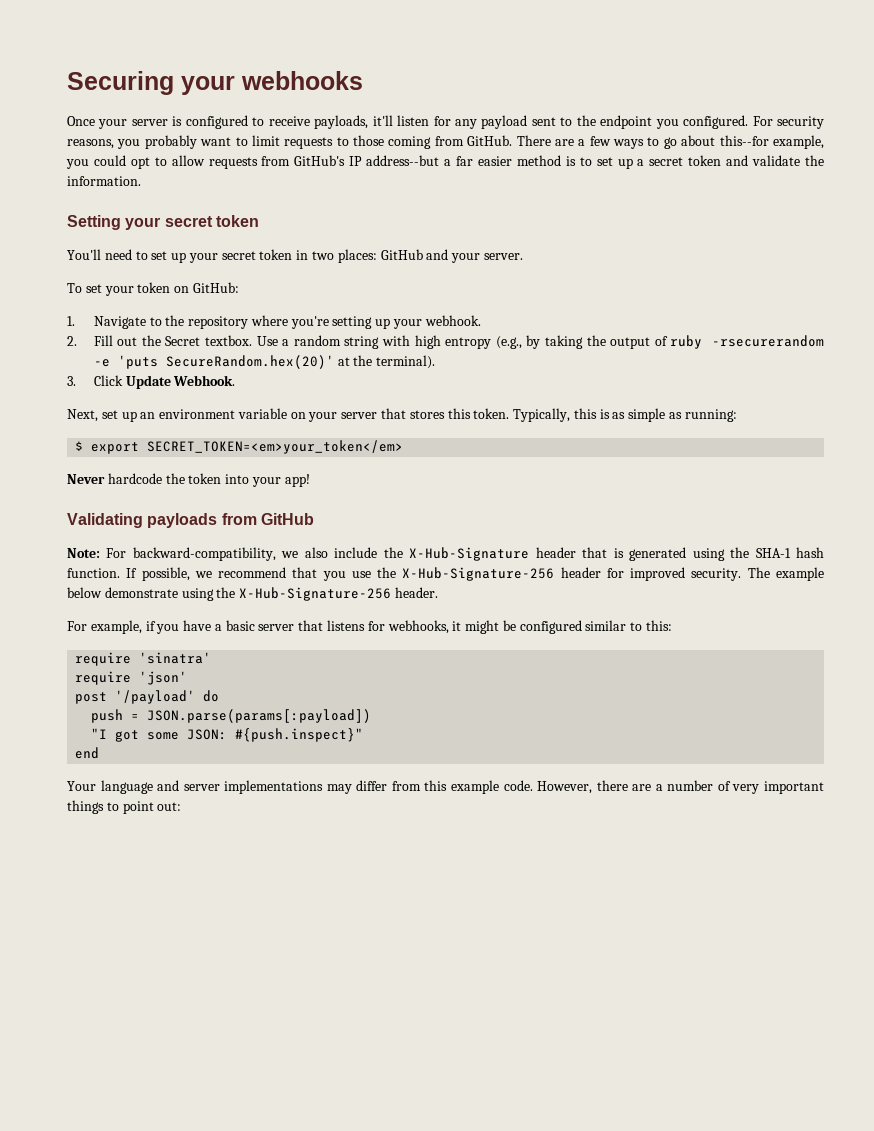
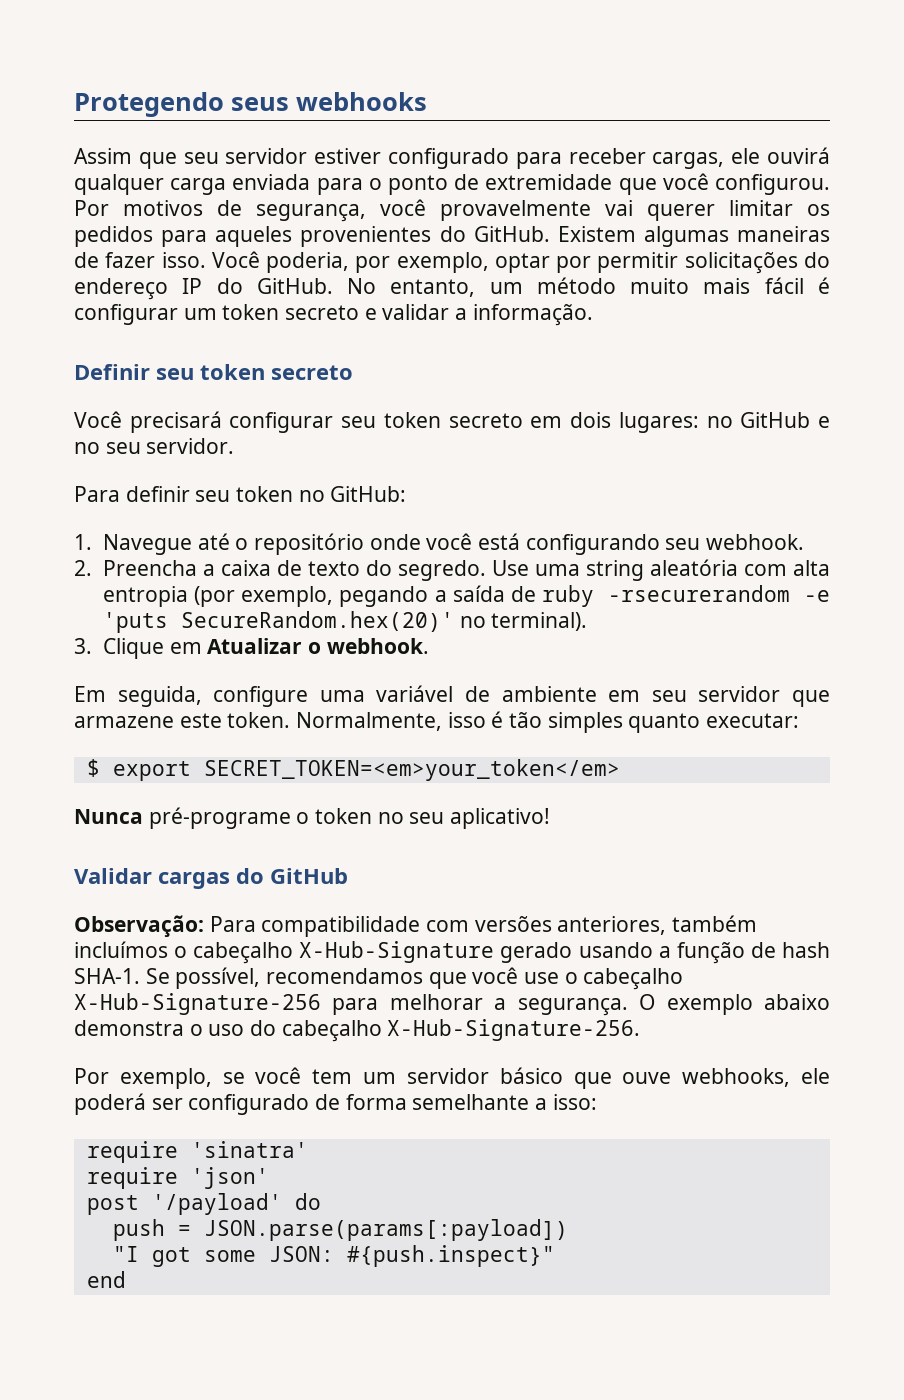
[67,71,235,95] Securing your -> [74,92,289,117] Protegendo seus
[67,115,825,129] [67,135,825,149] [66,155,825,169] [67,176,141,186] [67,215,259,230] [67,249,523,263] [67,282,239,296] [67,315,481,329] [67,335,668,349] Once your server is configured to receive payloads, it'll listen for any payload sent to the endpoint you configured. For security reasons, you probably want to limit requests to those coming from GitHub. There are a few ways to go about this--for example, you could opt to allow requests from GitHub's IP address--but a far easier method is to set up a secret token and validate the information. // Setting your secret token // You'll need to set up your secret token in two places: GitHub and your server. // To set your token on GitHub: // 1. Navigate to the repository where you're setting up your webhook. // 2. Fill out the Secret textbox. Use a random string with high entropy (e.g., by taking the output of -> [74,147,830,169] [74,173,830,195] [74,199,830,222] [74,226,830,247] [74,251,830,274] [74,277,830,300] [74,304,593,326] [74,364,353,380] [74,411,831,433] [74,438,235,454] [74,486,407,502] [74,533,805,555] [74,559,830,581] [103,585,536,607] Assim que seu servidor estiver configurado para receber cargas, ele ouvirá qualquer carga enviada para o ponto de extremidade que você configurou. Por motivos de segurança, você provavelmente vai querer limitar os pedidos para aqueles provenientes do GitHub. Existem algumas maneiras de fazer isso. Você poderia, por exemplo, optar por permitir solicitações do endereço IP do GitHub. No entanto, um método muito mais fácil é configurar um token secreto e validar a informação. // Definir seu token secreto // Você precisará configurar seu token secreto em dois lugares: no GitHub e no seu servidor. // Para definir seu token no GitHub: // 1. Navegue até o repositório onde você está configurando seu webhook. // 2. Preencha a caixa de texto do segredo. Use uma string aleatória com alta entropia (por exemplo, pegando a saída de
[337,355,373,366] at the -> [459,616,486,628] no
[93,375,236,389] [67,408,737,422] [75,440,404,454] [67,473,310,487] [67,513,314,528] [67,547,825,561] [67,567,824,581] [67,587,438,601] [67,620,673,634] Click Update Webhook. // Next, set up an environment variable on your server that stores this token. Typically, this is as simple as running: // $ export SECRET_TOKEN=<em>your_token</em> // Never hardcode the token into your app! // Validating payloads from GitHub // Note: For backward-compatibility, we also include the X-Hub-Signature header that is generated using the SHA-1 hash function. If possible, we recommend that you use the X-Hub-Signature-256 header for improved security. The example below demonstrate using the X-Hub-Signature-256 header. // For example, if you have a basic server that listens for webhooks, it might be configured similar to this: -> [103,638,429,659] [74,685,831,707] [74,711,800,733] [86,759,620,781] [74,807,551,829] [74,868,348,889] [74,915,758,937] [74,941,830,964] [74,967,684,990] [74,993,831,1016] [74,1019,641,1042] [74,1067,831,1089] [74,1093,597,1115] Clique em Atualizar o webhook. // Em seguida, configure uma variável de ambiente em seu servidor que armazene este token. Normalmente, isso é tão simples quanto executar: // $ export SECRET_TOKEN=<em>your_token</em> // Nunca pré-programe o token no seu aplicativo! // Validar cargas do GitHub // Observação: Para compatibilidade com versões anteriores, também incluímos o cabeçalho X-Hub-Signature gerado usando a função de hash SHA-1. Se possível, recomendamos que você use o cabeçalho X-Hub-Signature-256 para melhorar a segurança. O exemplo abaixo demonstra o uso do cabeçalho X-Hub-Signature-256. // Por exemplo, se você tem um servidor básico que ouve webhooks, ele poderá ser configurado de forma semelhante a isso:
[67,780,824,794] [67,800,182,814] // Your language and server implementations may differ from this example code. However, there are a number of very important things to point out: -> (126, 1279) none

